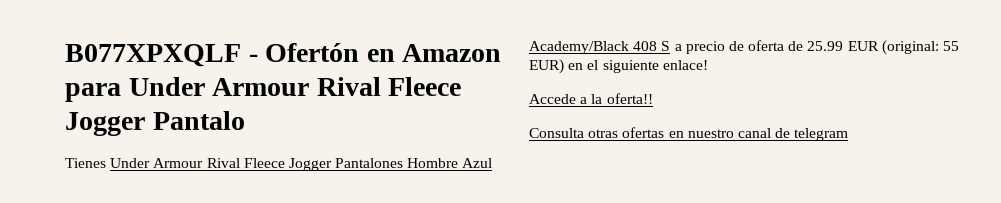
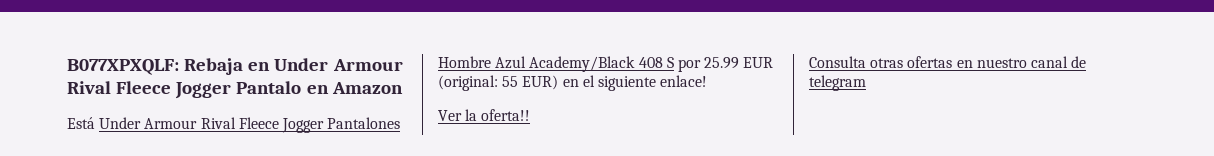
[65,43,502,67] [65,83,121,102] B077XPXQLF - Ofertón en Amazon para -> [67,58,271,75] B077XPXQLF: Rebaja en
[65,158,106,168] // Tienes -> [306,82,403,94] [67,117,95,129] en Amazon // Está
[674,40,804,54] a precio de oferta de -> [677,59,701,72] por
[529,94,588,104] Accede a -> [438,110,462,121] Ver

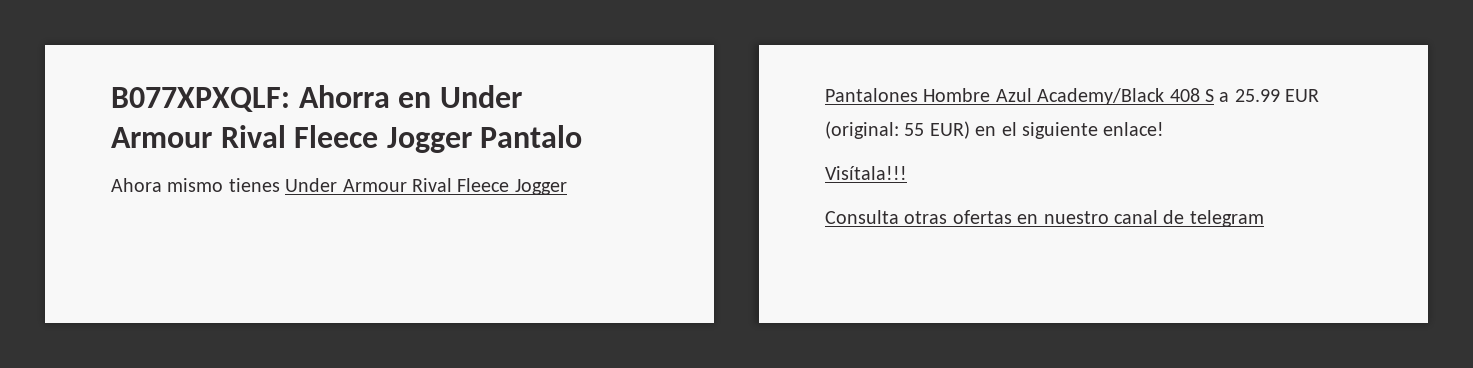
[184,58,244,75] Rebaja -> [298,85,390,108] Ahorra
[306,82,403,94] [67,117,95,129] en Amazon // Está -> [111,178,280,192] // Ahora mismo tienes
[677,59,701,72] por -> [1219,92,1230,102] a
[438,109,531,121] Ver la oferta!! -> [825,166,907,180] Visítala!!!

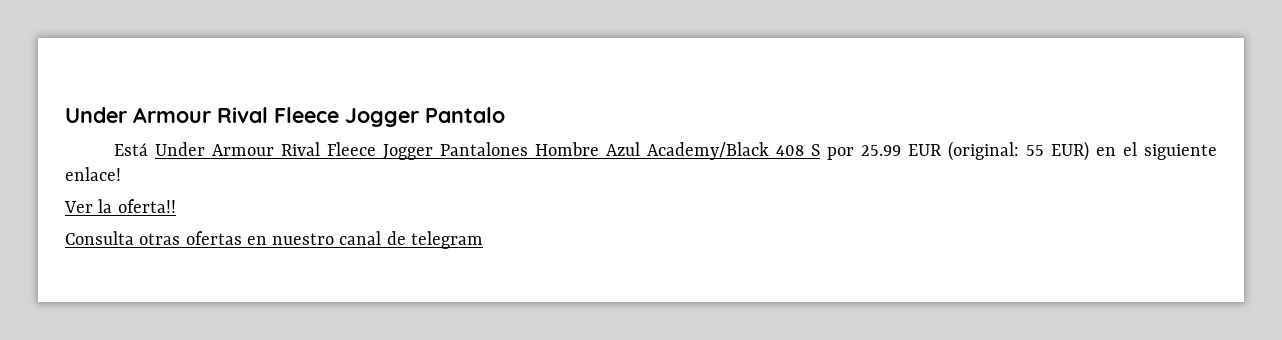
[111,85,432,112] B077XPXQLF: Ahorra en -> (65, 115) none
[111,178,280,192] Ahora mismo tienes -> [113,143,148,156] Está
[1219,92,1230,102] a -> [826,147,854,160] por
[825,166,907,180] Visítala!!! -> [64,199,176,213] Ver la oferta!!

